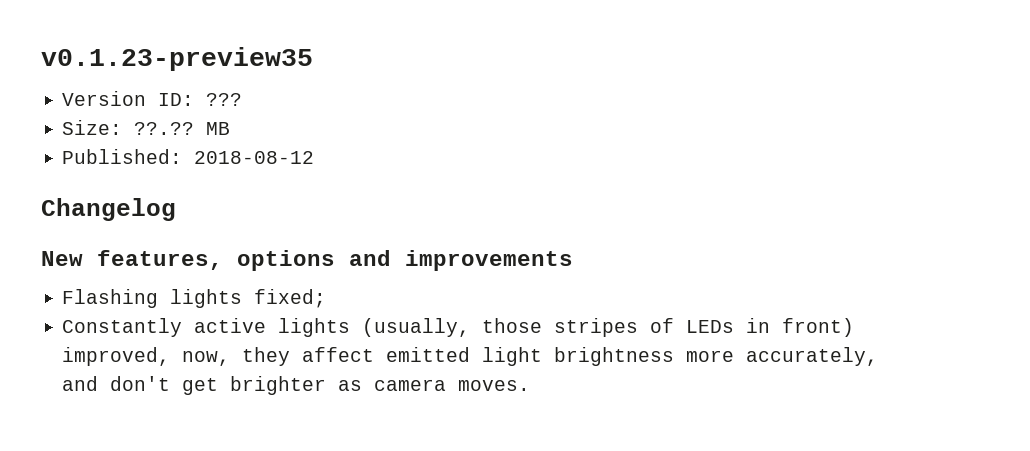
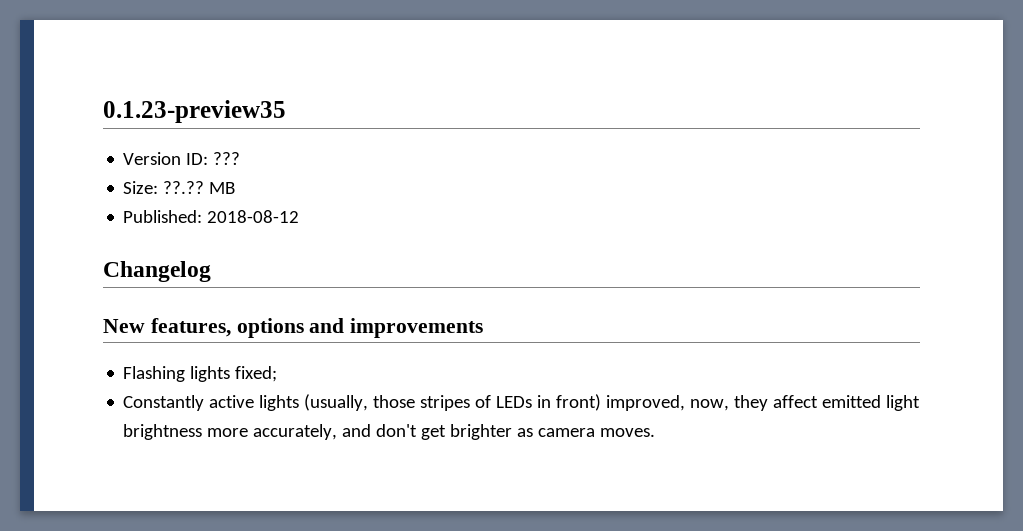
[41,47,313,71] v0.1.23-preview35 -> [103,100,286,123] 0.1.23-preview35

